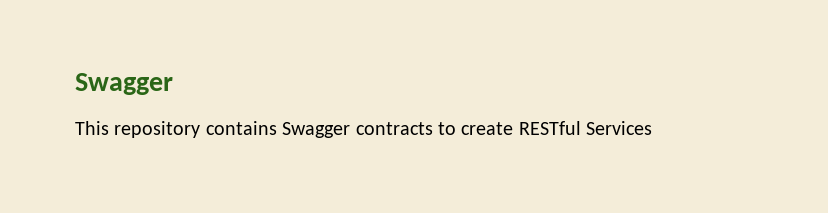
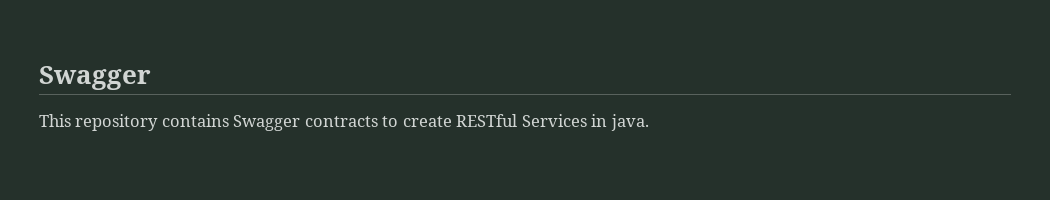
(653, 128) none -> [591,114,649,131] in java.

